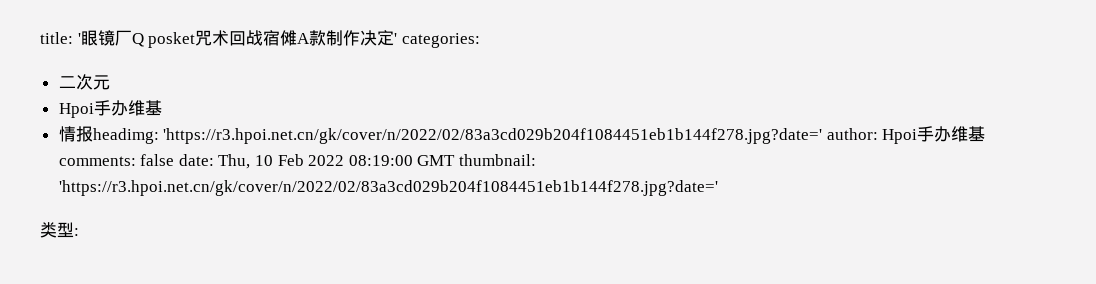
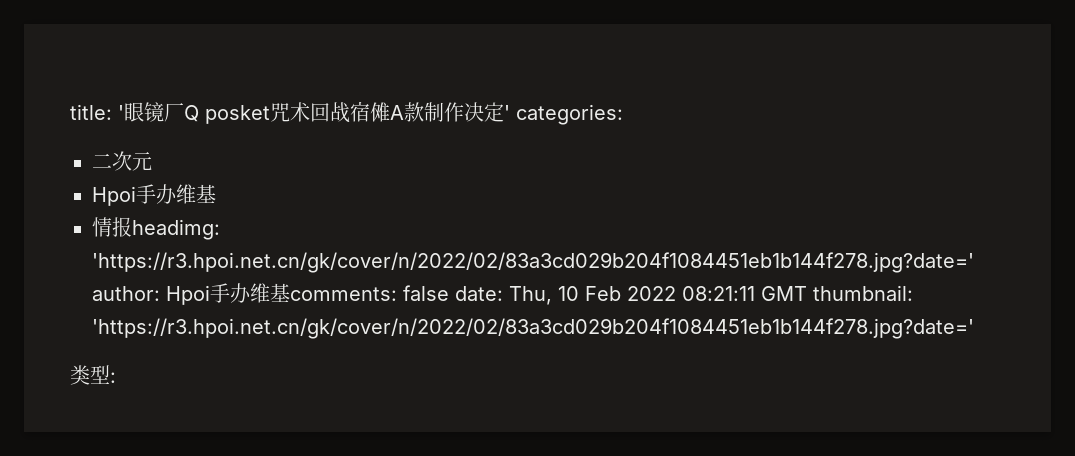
[348,155,413,166] 08:19:00 -> [682,286,755,301] 08:21:11

